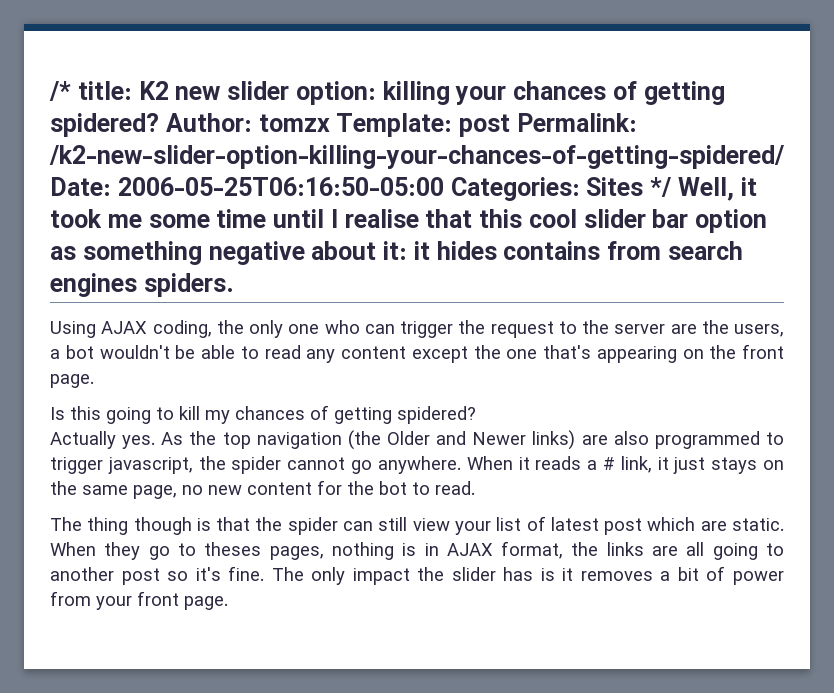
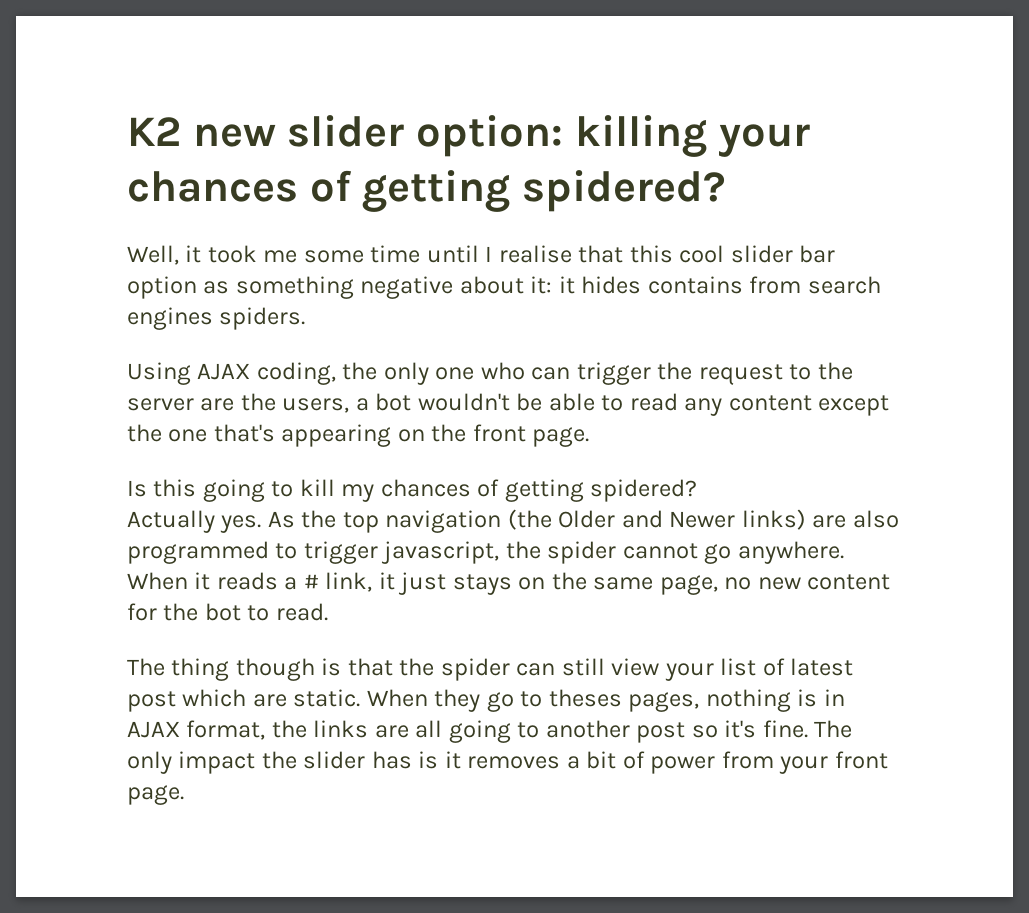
[49,81,132,101] /* title: -> (127, 131) none
[165,113,637,137] [49,145,784,169] [50,177,671,201] Author: tomzx Template: post Permalink: /k2-new-slider-option-killing-your-chances-of-getting-spidered/ Date: 2006-05-25T06:16:50-05:00 Categories: Sites */ -> (726, 191) //

